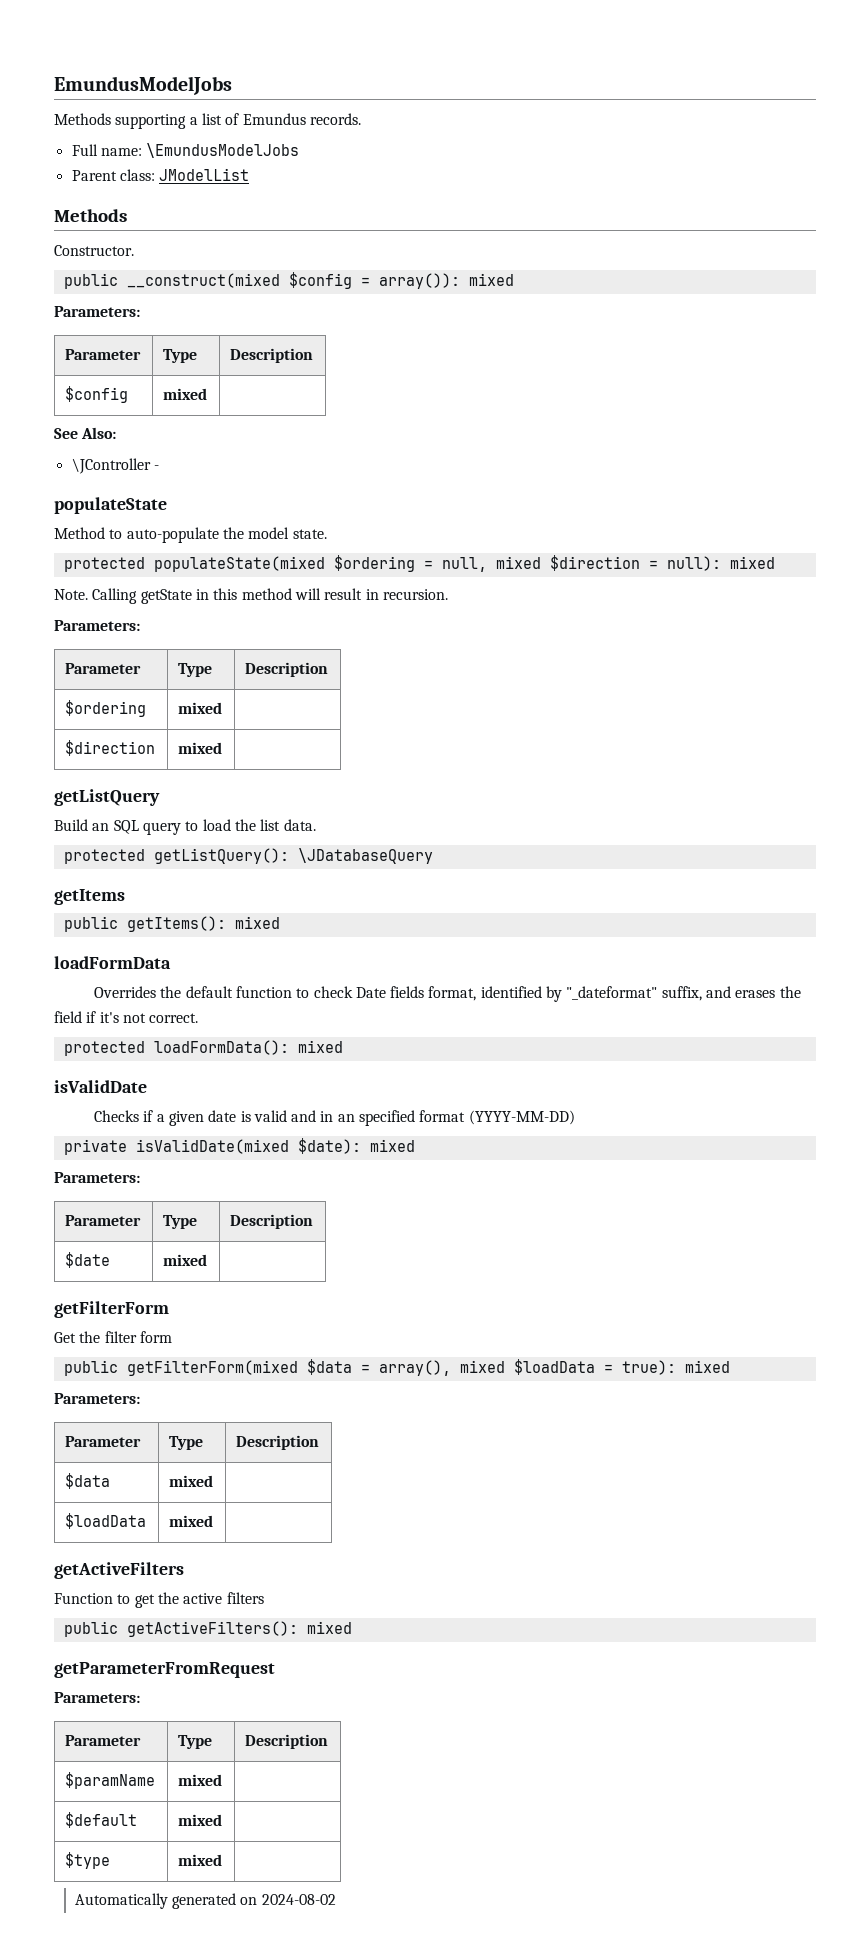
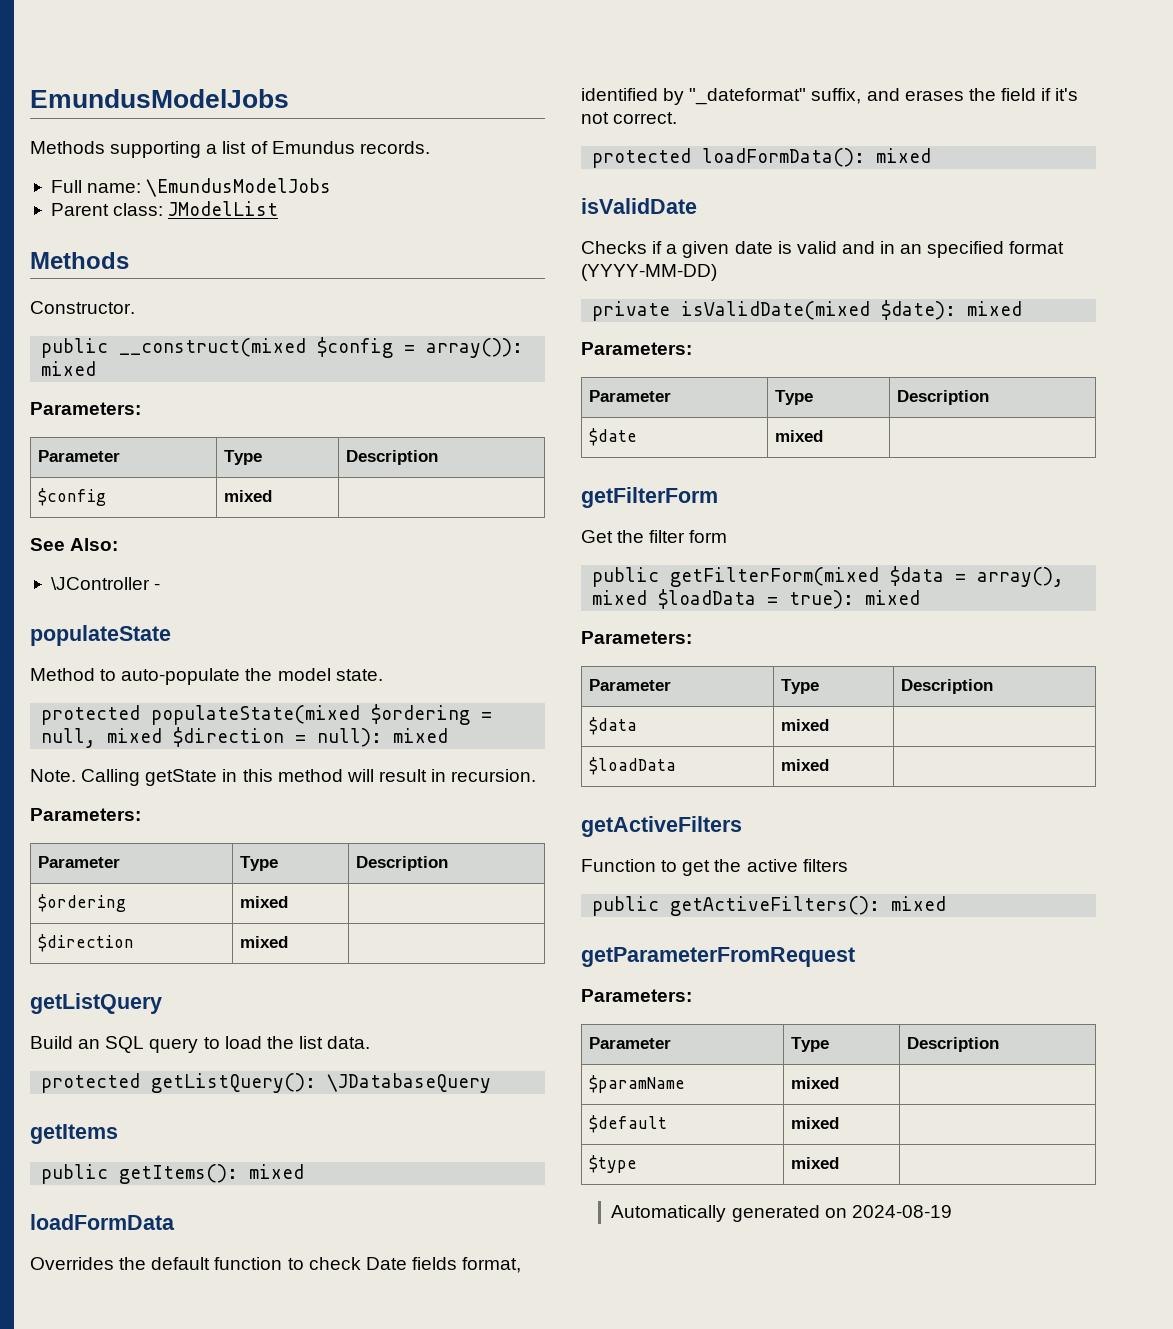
[261,1894,336,1905] 2024-08-02 -> [851,1205,952,1218] 2024-08-19

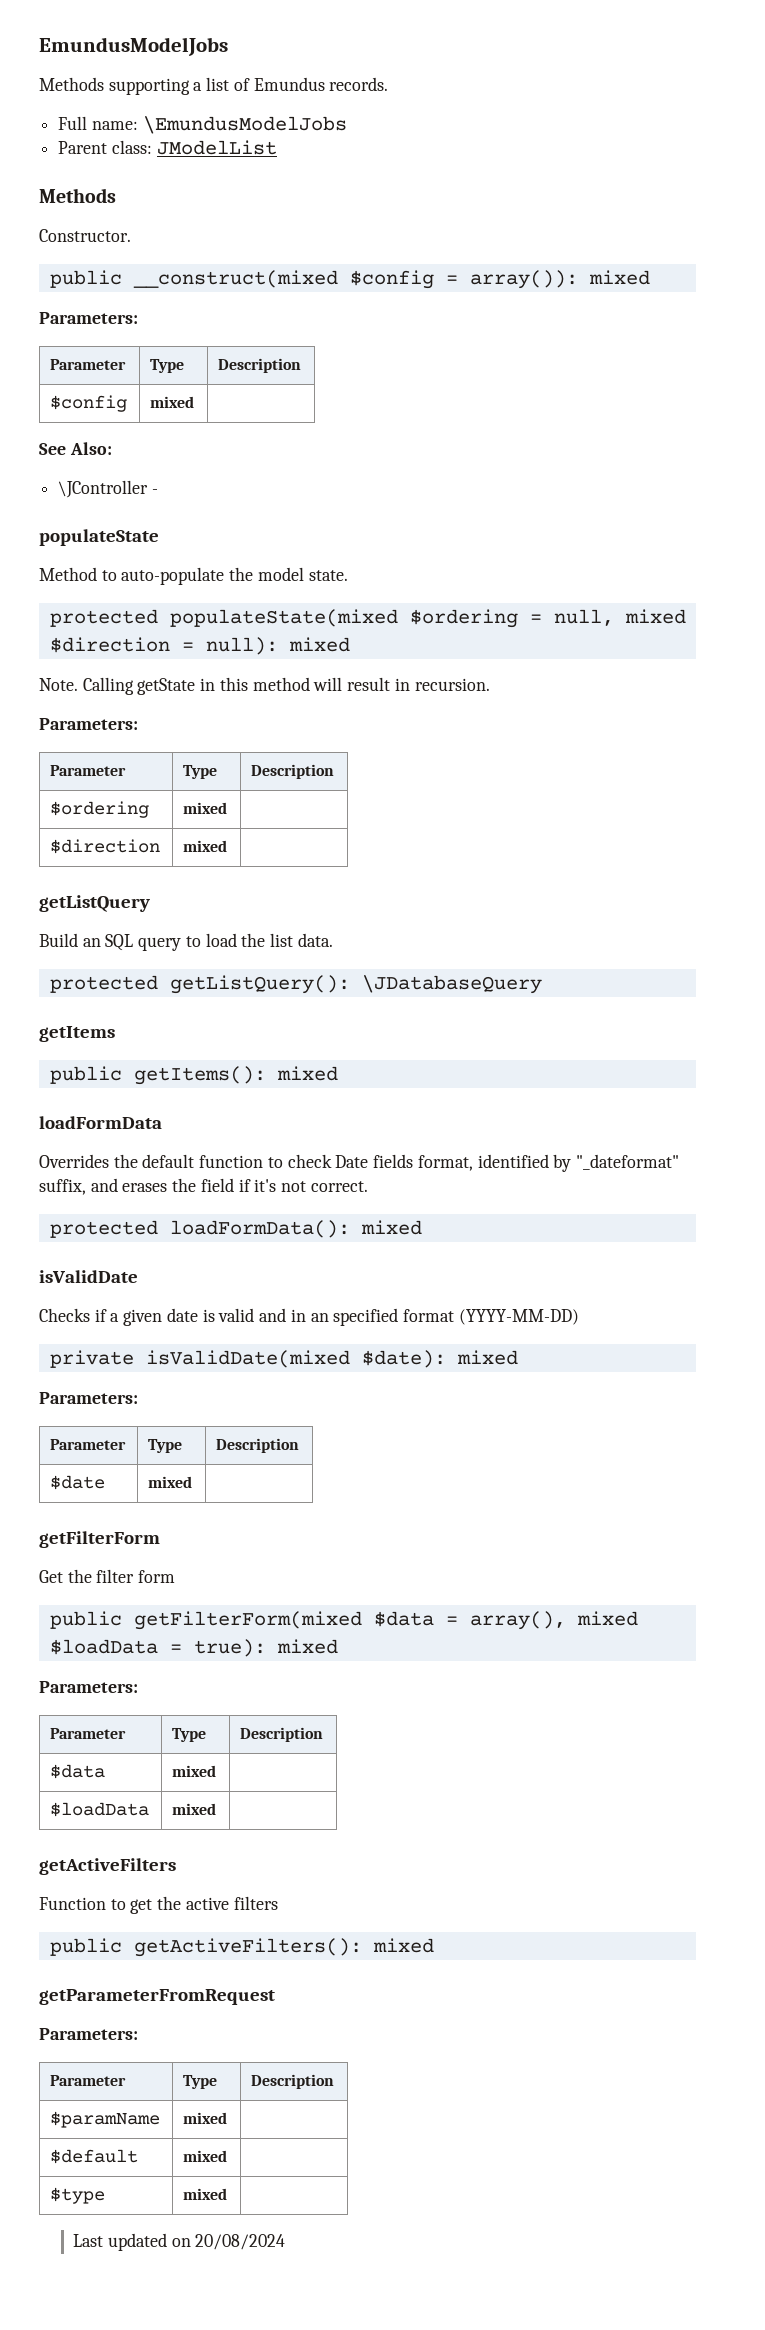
[611,1205,952,1222] Automatically generated on 2024-08-19 -> [73,2233,286,2251] Last updated on 20/08/2024

